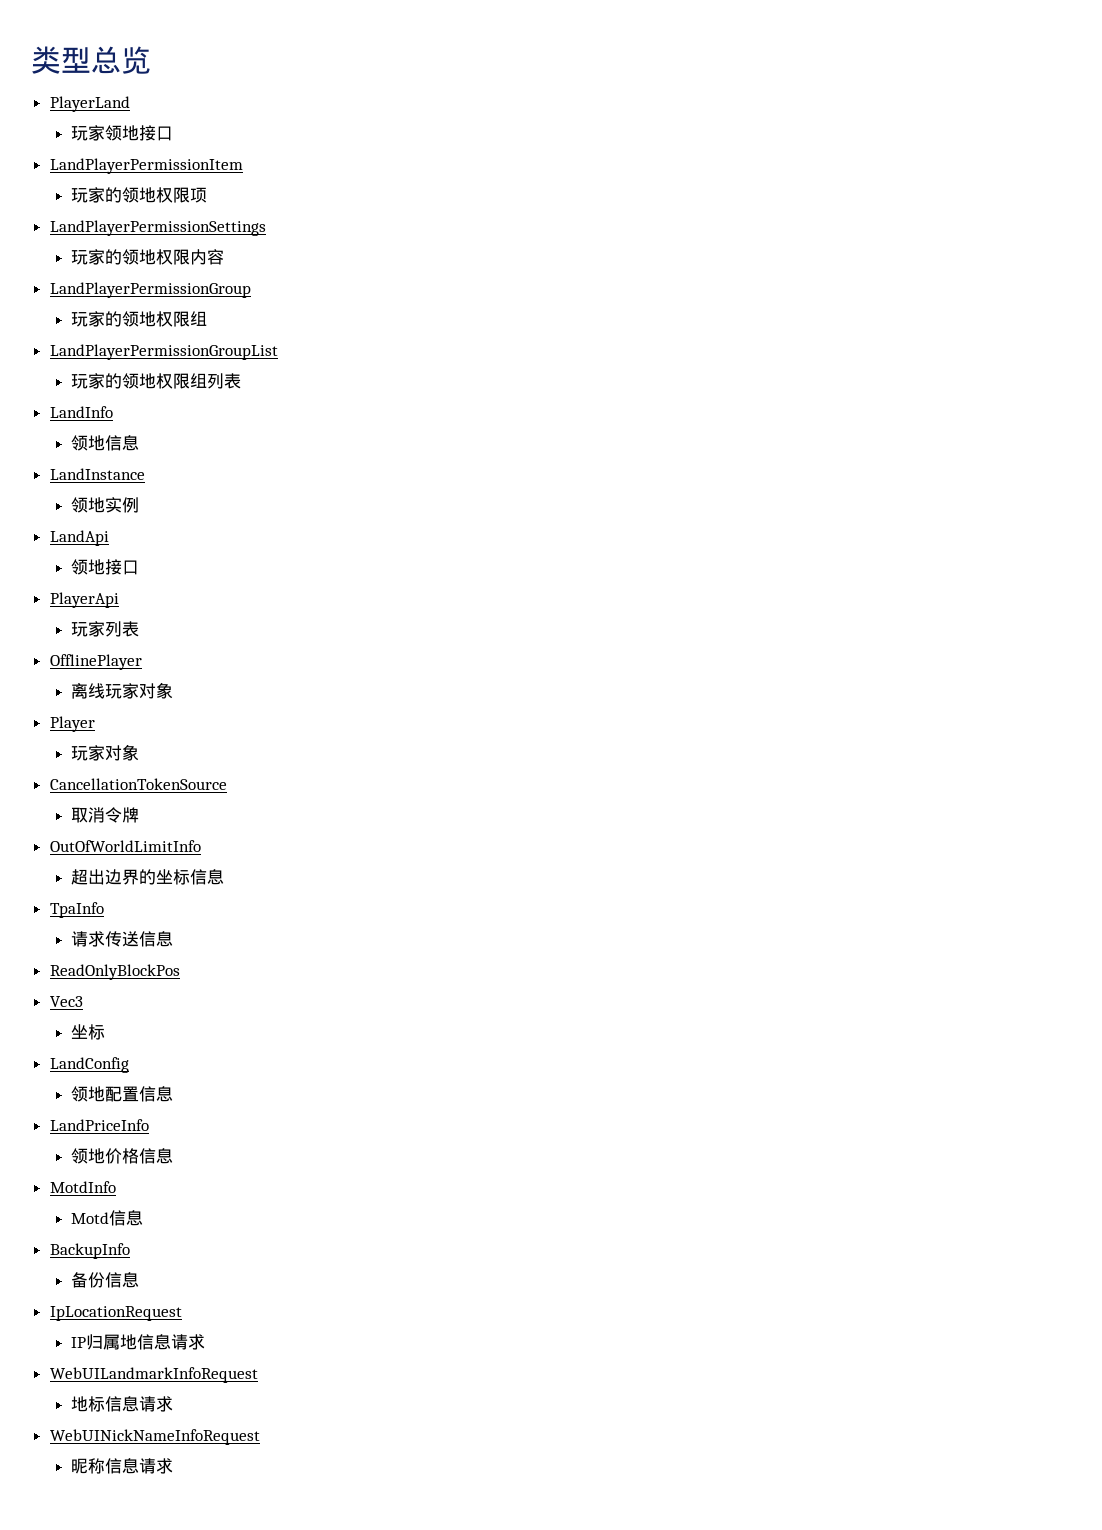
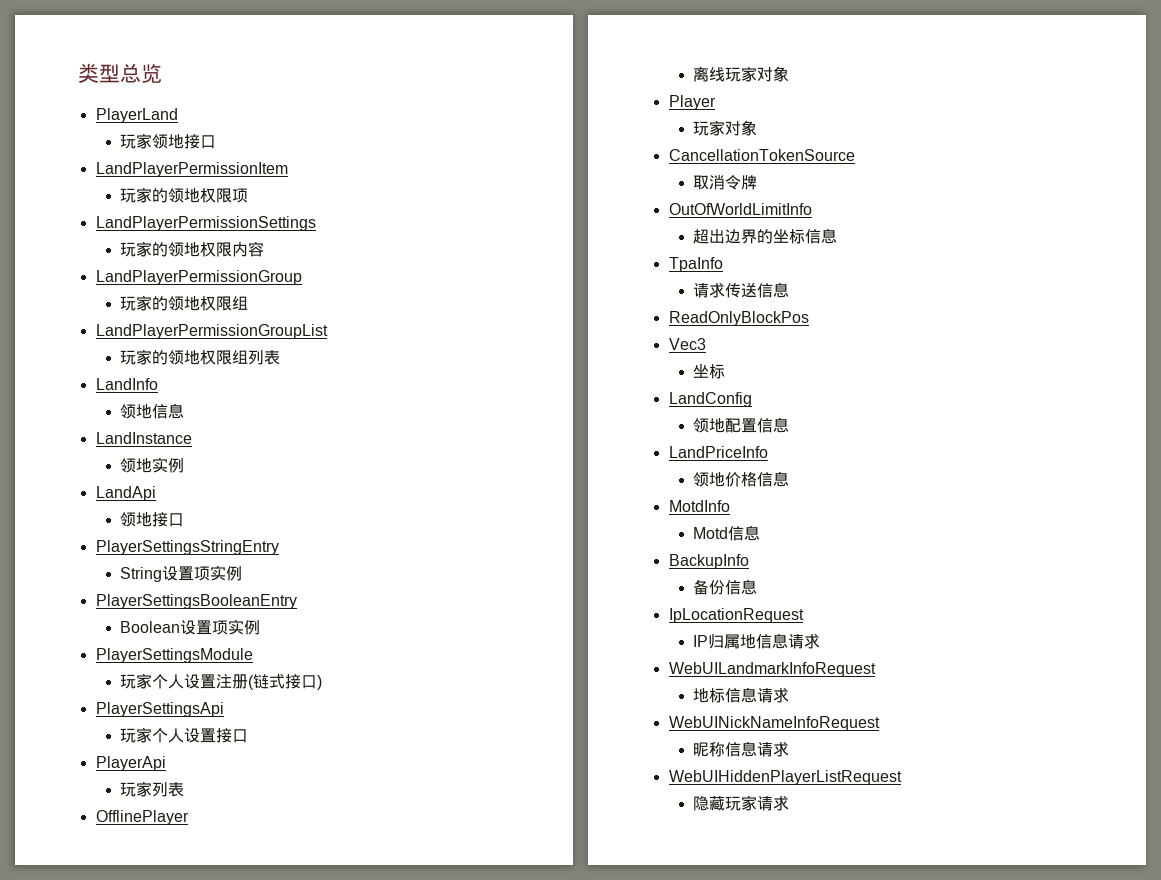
(140, 567) none -> [95,540,279,555] [120,565,243,582] [95,594,297,609] [120,619,261,635] [95,648,253,663] [120,673,323,690] [95,702,224,717] [120,727,249,743] // PlayerSettingsStringEntry // String设置项实例 // PlayerSettingsBooleanEntry // Boolean设置项实例 // PlayerSettingsModule // 玩家个人设置注册(链式接口) // PlayerSettingsApi // 玩家个人设置接口
(174, 1466) none -> [668,770,902,785] [693,795,790,811] // WebUIHiddenPlayerListRequest // 隐藏玩家请求

